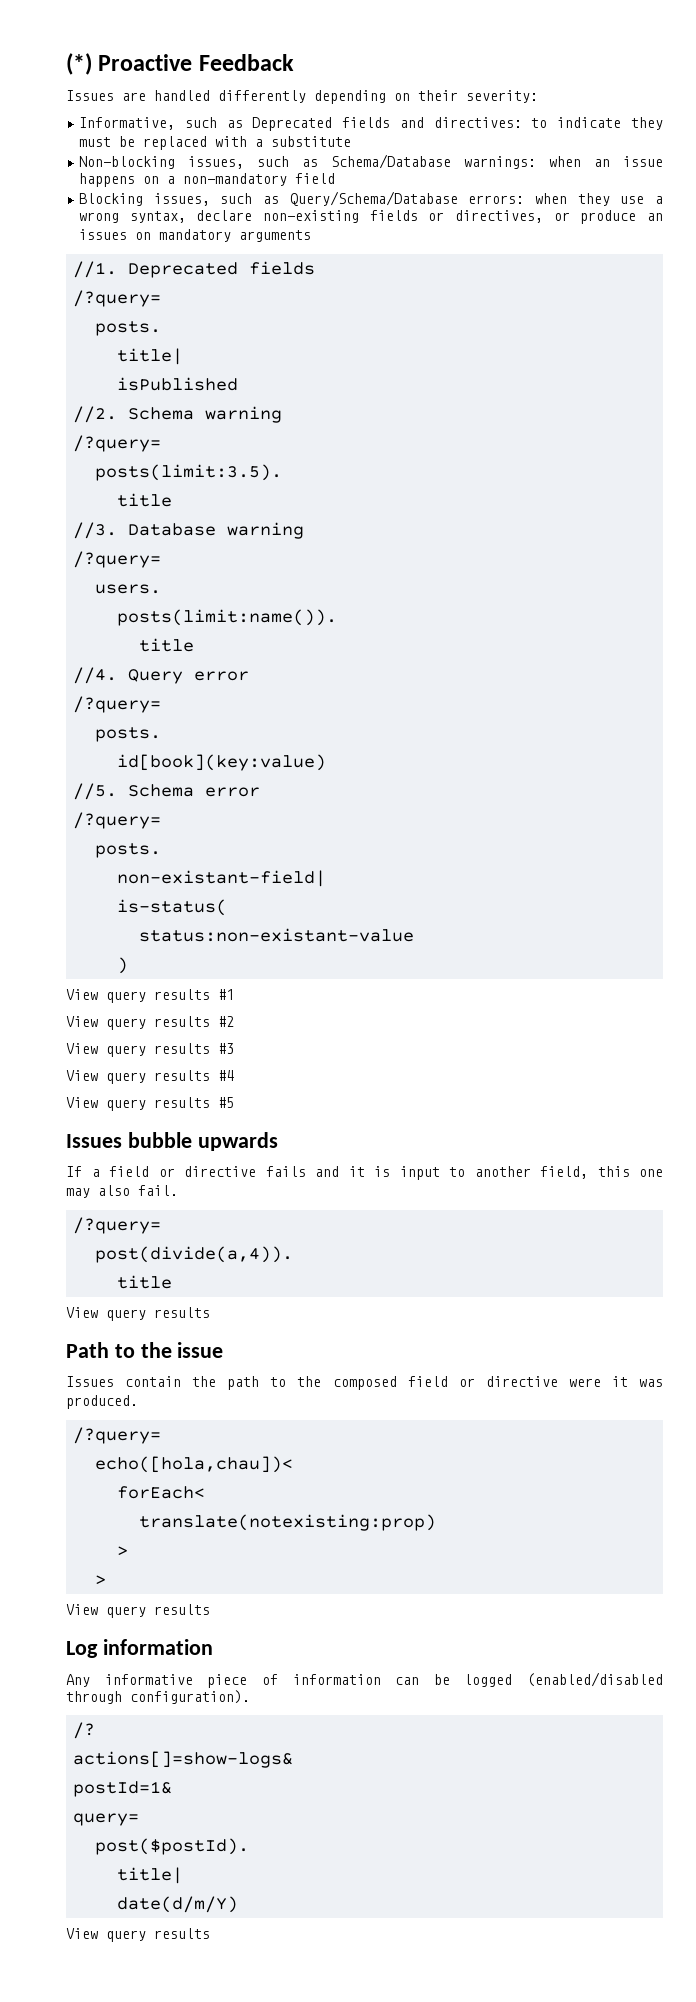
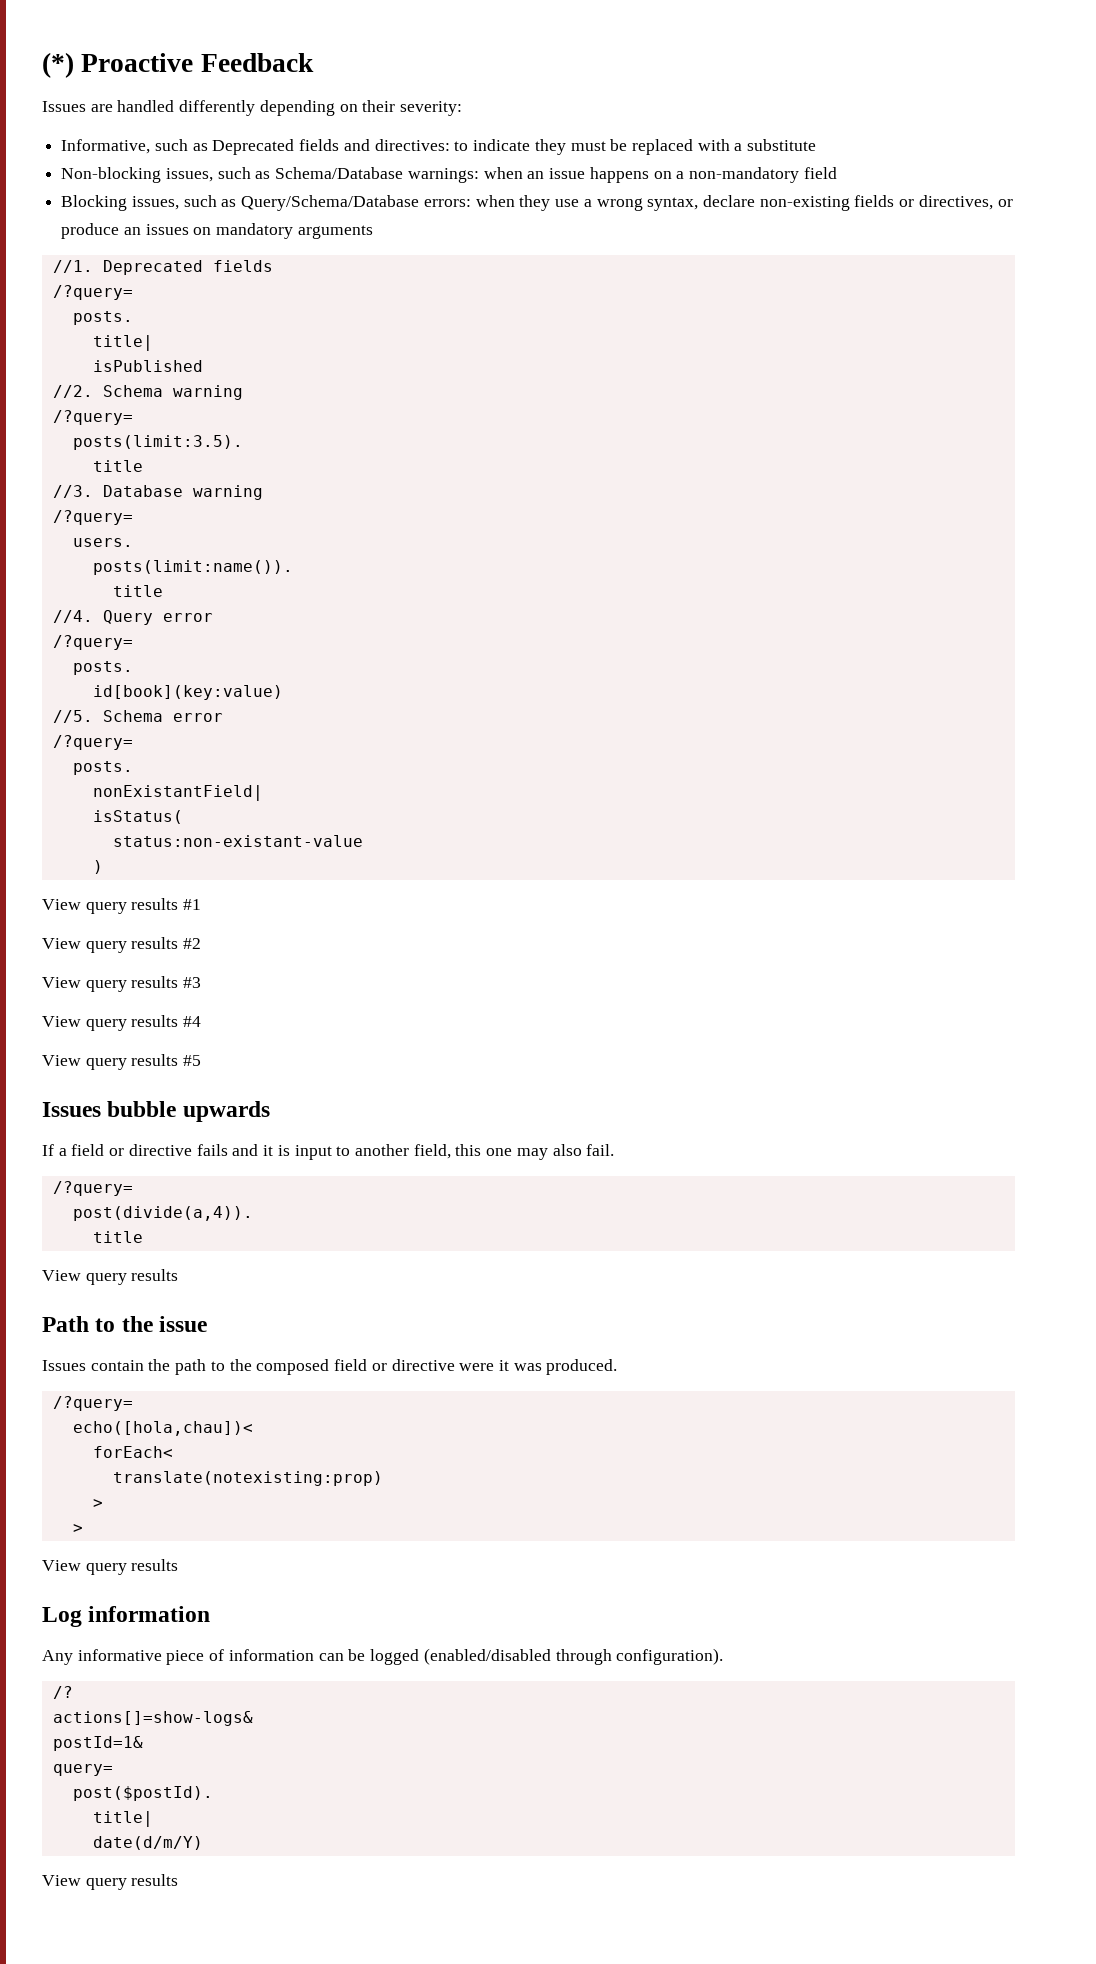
[117,870,327,887] [117,899,228,916] non-existant-field| // is-status( -> [92,785,263,801] [92,810,183,824] nonExistantField| // isStatus(

